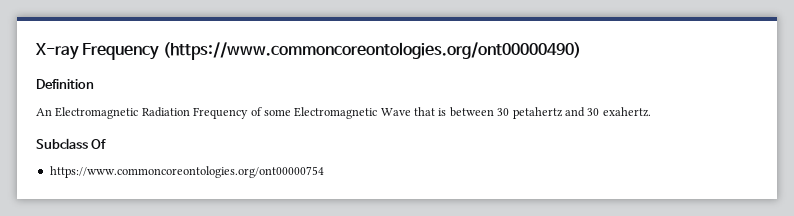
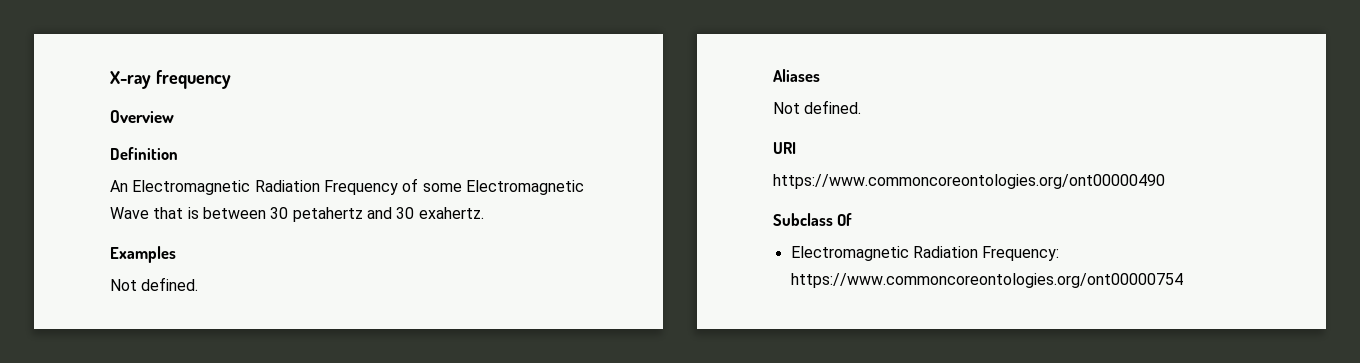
[82,42,581,60] Frequency (https://www.commoncoreontologies.org/ont00000490) -> [155,70,231,89] [110,110,174,123] frequency // Overview
(651, 112) none -> [110,246,176,263] [110,277,199,291] [773,69,820,82] [773,100,862,114] [773,142,796,154] [773,174,1165,189] // Examples // Not defined. // Aliases // Not defined. // URI // https://www.commoncoreontologies.org/ont00000490
(107, 144) none -> [790,246,1060,261] Electromagnetic Radiation Frequency:

